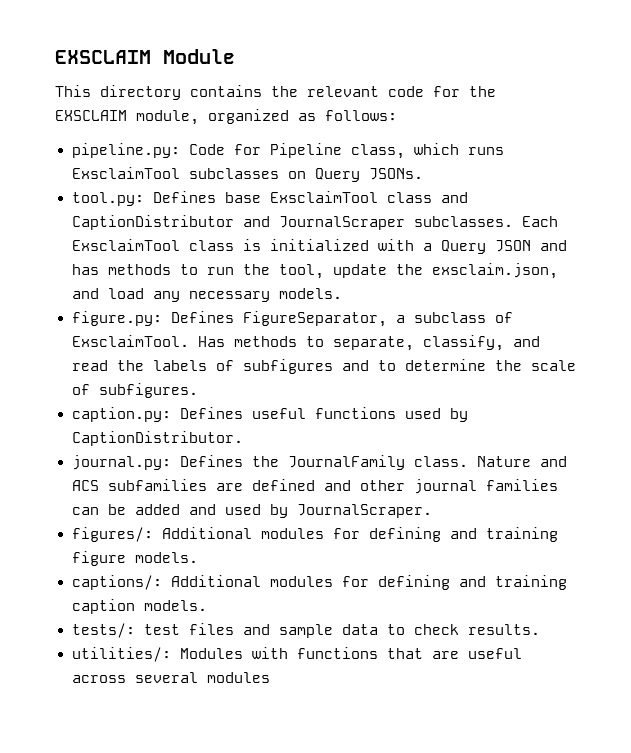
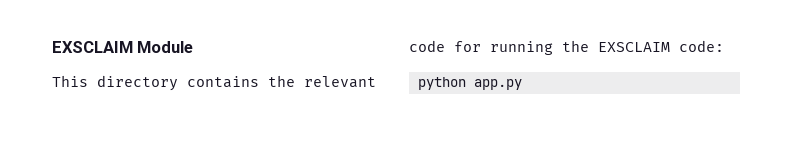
(460, 91) none -> [490,41,553,55] running
[136,109,397,125] [71,143,504,159] [71,167,423,182] [71,191,468,206] [71,215,558,230] [71,239,567,254] [71,263,558,279] [71,288,342,302] [71,311,513,327] [71,335,540,351] [71,359,576,374] [71,383,198,398] [71,407,468,422] [71,431,243,446] [71,455,567,470] [71,479,558,494] [71,504,432,518] [71,527,558,542] [71,551,198,566] [71,575,567,590] [71,599,207,614] [71,623,540,638] [71,647,522,662] [71,672,270,683] module, organized as follows: // pipeline.py: Code for Pipeline class, which runs ExsclaimTool subclasses on Query JSONs. // tool.py: Defines base ExsclaimTool class and CaptionDistributor and JournalScraper subclasses. Each ExsclaimTool class is initialized with a Query JSON and has methods to run the tool, update the exsclaim.json, and load any necessary models. // figure.py: Defines FigureSeparator, a subclass of ExsclaimTool. Has methods to separate, classify, and read the labels of subfigures and to determine the scale of subfigures. // caption.py: Defines useful functions used by CaptionDistributor. // journal.py: Defines the JournalFamily class. Nature and ACS subfamilies are defined and other journal families can be added and used by JournalScraper. // figures/: Additional modules for defining and training figure models. // captions/: Additional modules for defining and training caption models. // tests/: test files and sample data to check results. // utilities/: Modules with functions that are useful across several modules -> [679,40,724,52] [417,77,522,90] code: // python app.py

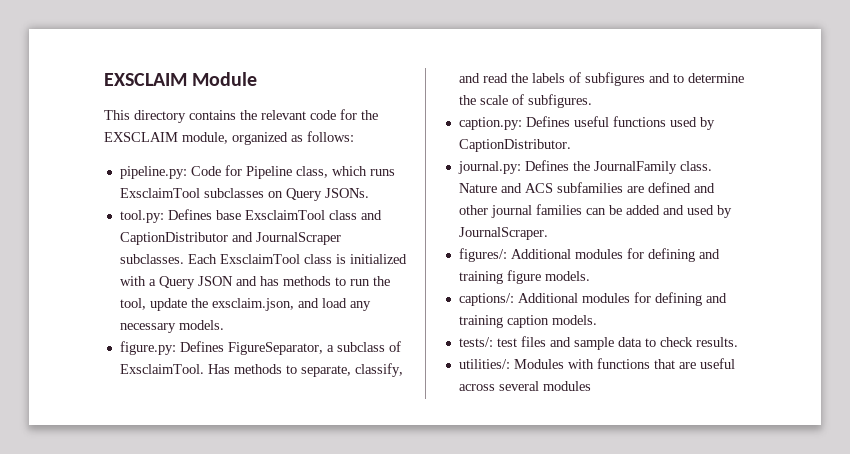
[490,41,553,55] running -> (357, 114) none
[679,40,724,52] [417,77,522,90] code: // python app.py -> [182,131,354,145] [119,165,395,179] [119,188,369,201] [119,209,382,223] [119,232,341,245] [119,254,407,264] [119,276,390,289] [119,298,371,311] [119,320,224,333] [119,341,401,355] [119,363,403,377] [458,72,744,86] [458,94,592,108] [458,116,715,130] [458,139,571,152] [457,160,712,174] [458,182,715,193] [458,204,732,218] [458,227,548,240] [458,248,720,262] [458,270,590,284] [458,292,727,306] [458,315,597,328] [458,336,738,350] [458,358,735,369] [458,381,591,391] module, organized as follows: // pipeline.py: Code for Pipeline class, which runs ExsclaimTool subclasses on Query JSONs. // tool.py: Defines base ExsclaimTool class and CaptionDistributor and JournalScraper subclasses. Each ExsclaimTool class is initialized with a Query JSON and has methods to run the tool, update the exsclaim.json, and load any necessary models. // figure.py: Defines FigureSeparator, a subclass of ExsclaimTool. Has methods to separate, classify, and read the labels of subfigures and to determine the scale of subfigures. // caption.py: Defines useful functions used by CaptionDistributor. // journal.py: Defines the JournalFamily class. Nature and ACS subfamilies are defined and other journal families can be added and used by JournalScraper. // figures/: Additional modules for defining and training figure models. // captions/: Additional modules for defining and training caption models. // tests/: test files and sample data to check results. // utilities/: Modules with functions that are useful across several modules

